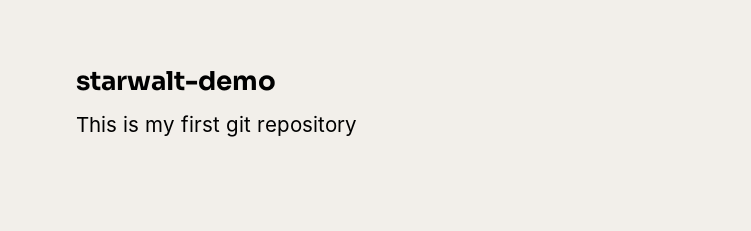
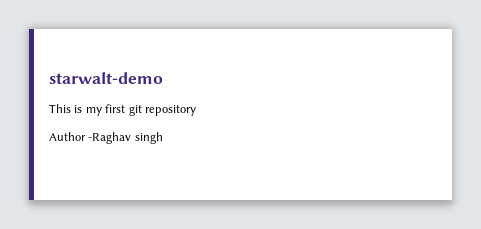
(357, 125) none -> [49,132,163,144] // Author -Raghav singh

